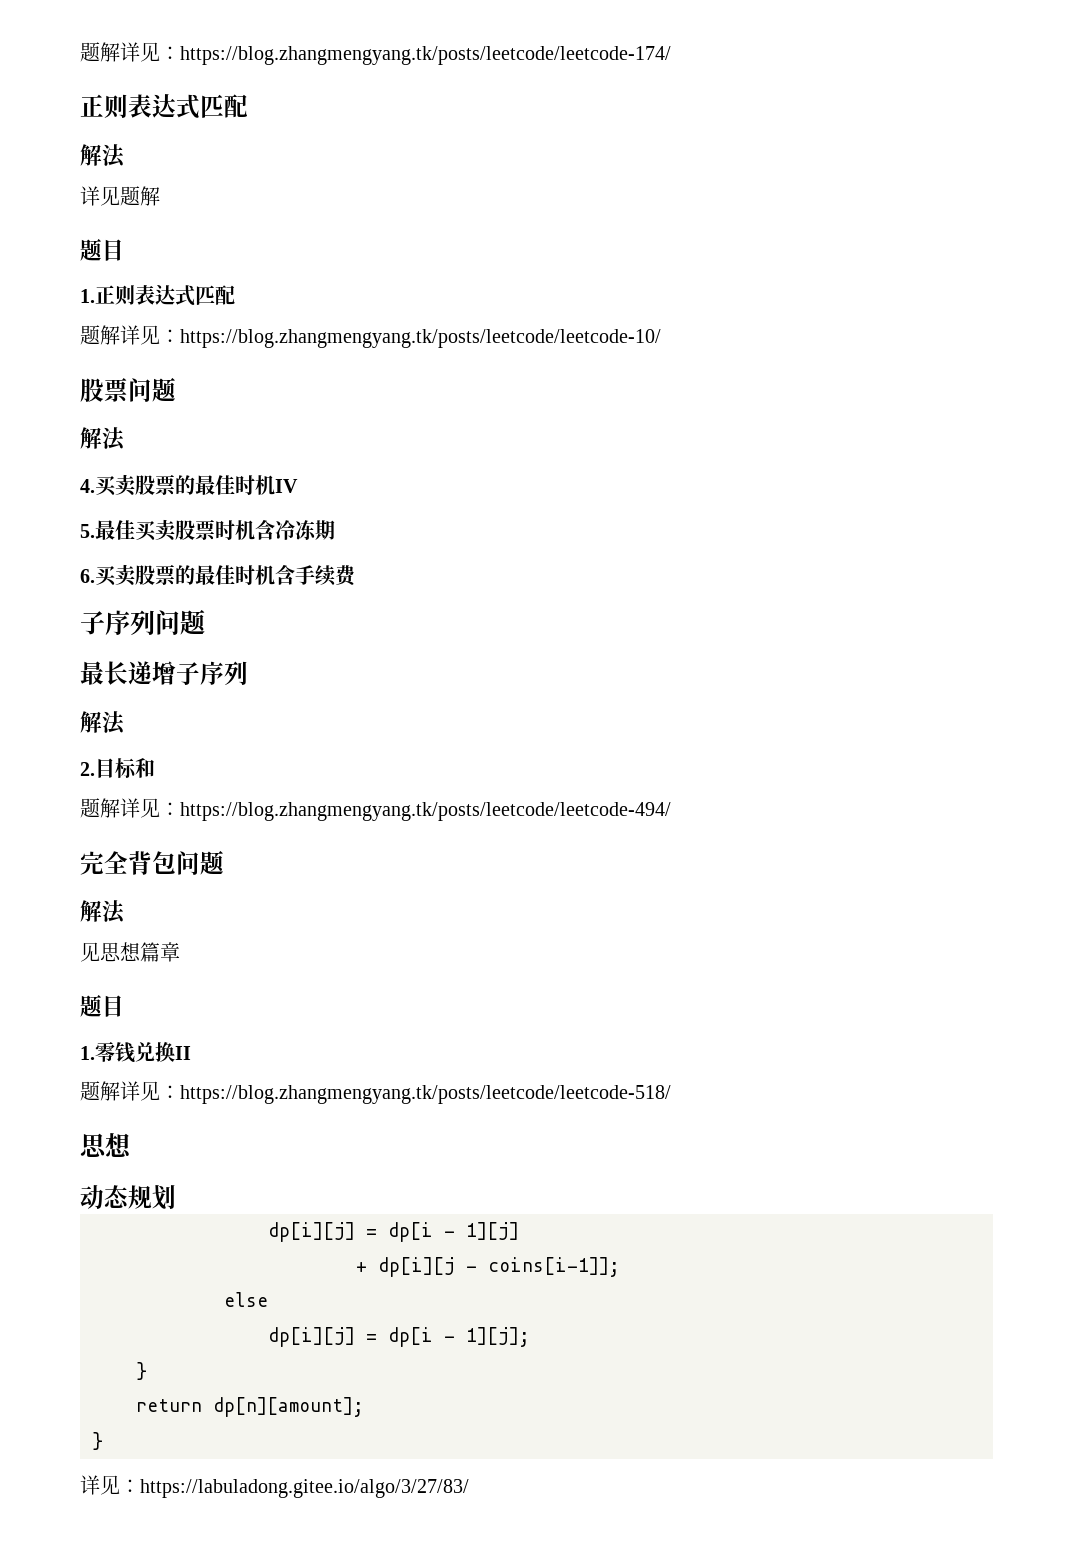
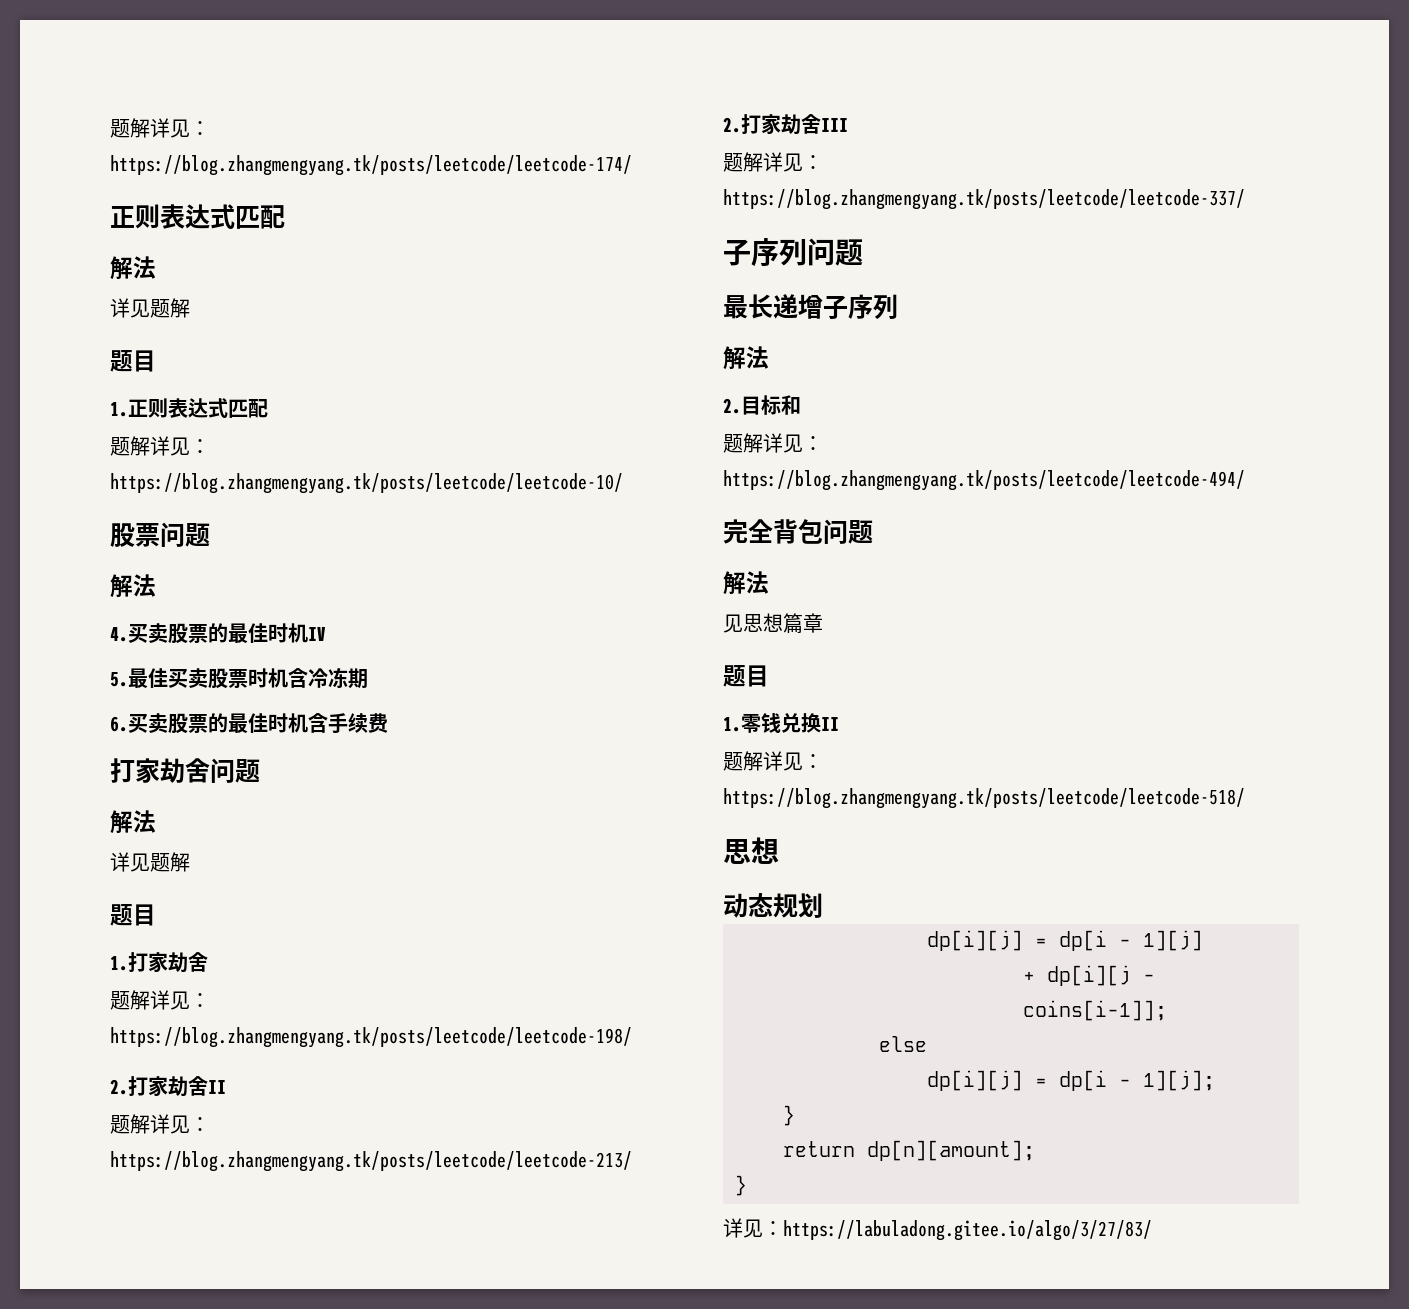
(357, 575) none -> [110,758,260,783] [110,810,156,834] [110,852,190,872] [110,904,156,926] [110,952,208,973] [110,990,210,1010] [110,1027,632,1048] [110,1076,226,1097] [110,1114,210,1134] [110,1151,632,1172] [723,114,848,135] [723,152,823,172] [723,189,1245,210] // 打家劫舍问题 // 解法 // 详见题解 // 题目 // 1.打家劫舍 // 题解详见：https://blog.zhangmengyang.tk/posts/leetcode/leetcode-198/ // 2.打家劫舍II // 题解详见：https://blog.zhangmengyang.tk/posts/leetcode/leetcode-213/ // 2.打家劫舍III // 题解详见：https://blog.zhangmengyang.tk/posts/leetcode/leetcode-337/

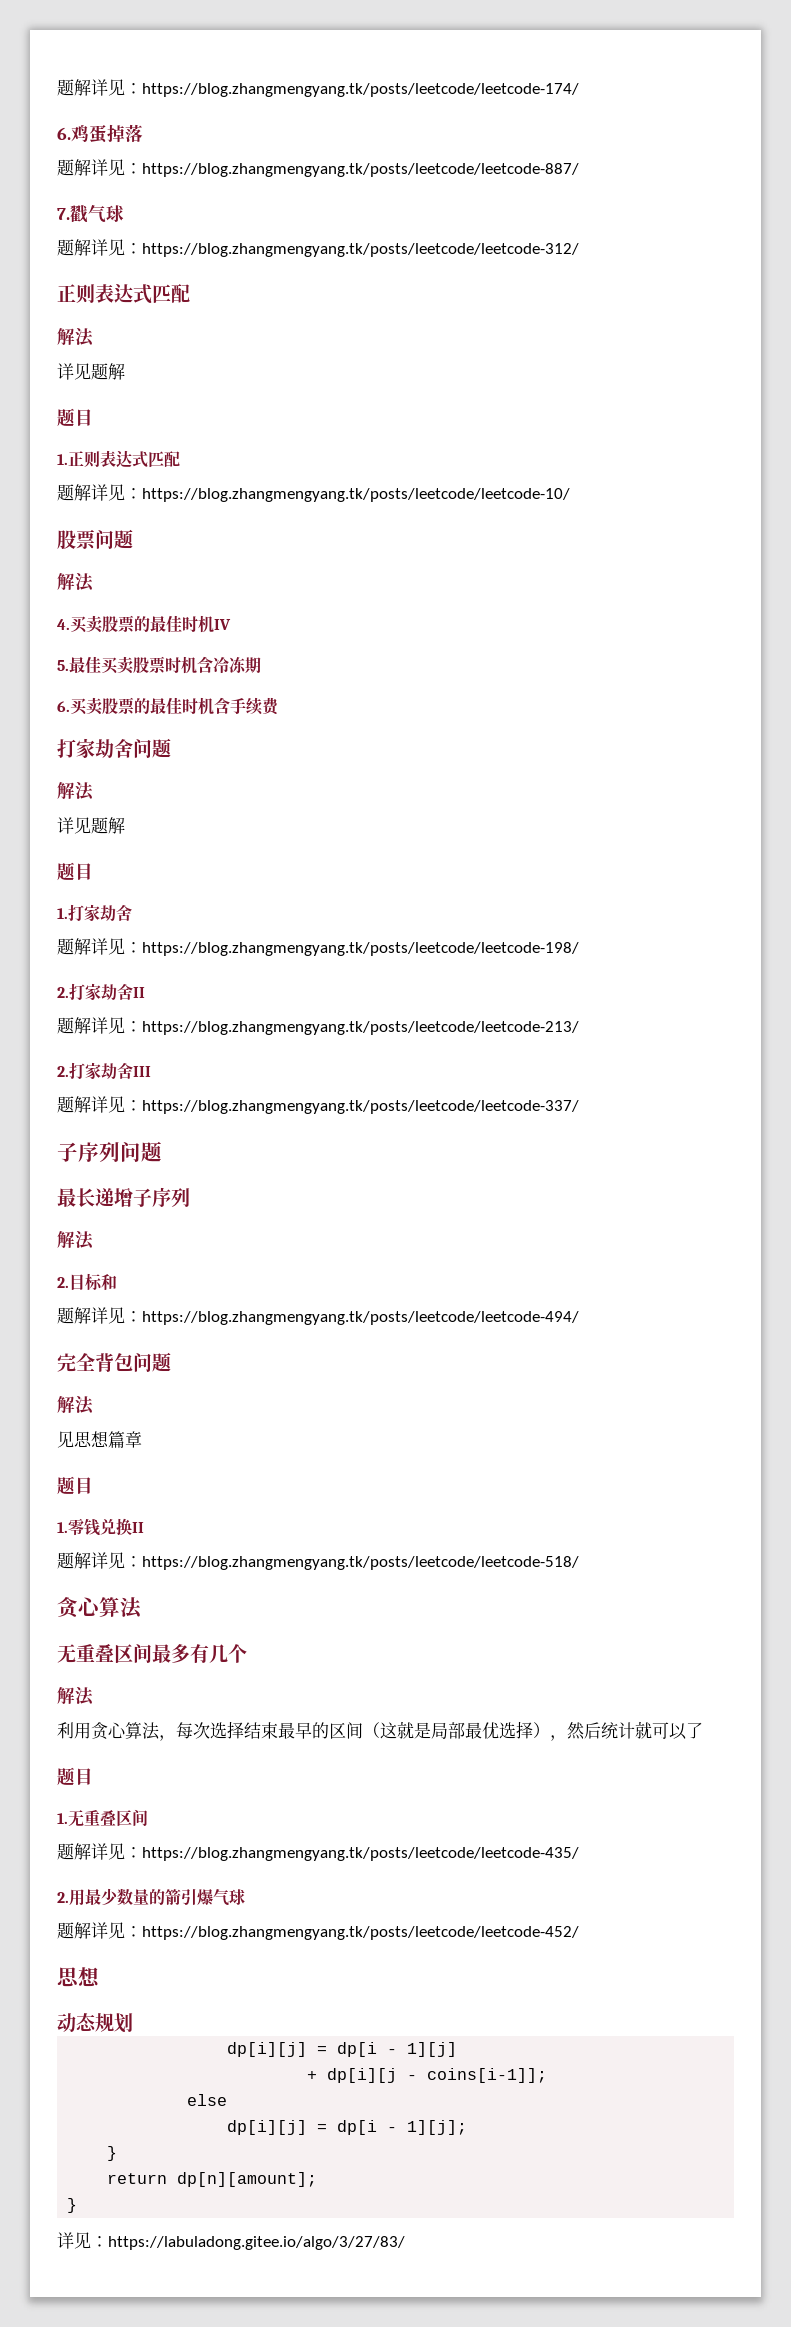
(632, 165) none -> [57,124,143,143] [57,159,579,177] [57,204,124,223] [57,239,579,257] // 6.鸡蛋掉落 // 题解详见：https://blog.zhangmengyang.tk/posts/leetcode/leetcode-887/ // 7.戳气球 // 题解详见：https://blog.zhangmengyang.tk/posts/leetcode/leetcode-312/
(1245, 798) none -> [57,1597,143,1619] [57,1643,247,1663] [57,1687,94,1706] [57,1721,703,1741] [57,1767,93,1786] [57,1809,148,1827] [57,1843,579,1861] [57,1888,245,1906] [57,1922,579,1940] // 贪心算法 // 无重叠区间最多有几个 // 解法 // 利用贪心算法，每次选择结束最早的区间（这就是局部最优选择），然后统计就可以了 // 题目 // 1.无重叠区间 // 题解详见：https://blog.zhangmengyang.tk/posts/leetcode/leetcode-435/ // 2.用最少数量的箭引爆气球 // 题解详见：https://blog.zhangmengyang.tk/posts/leetcode/leetcode-452/

